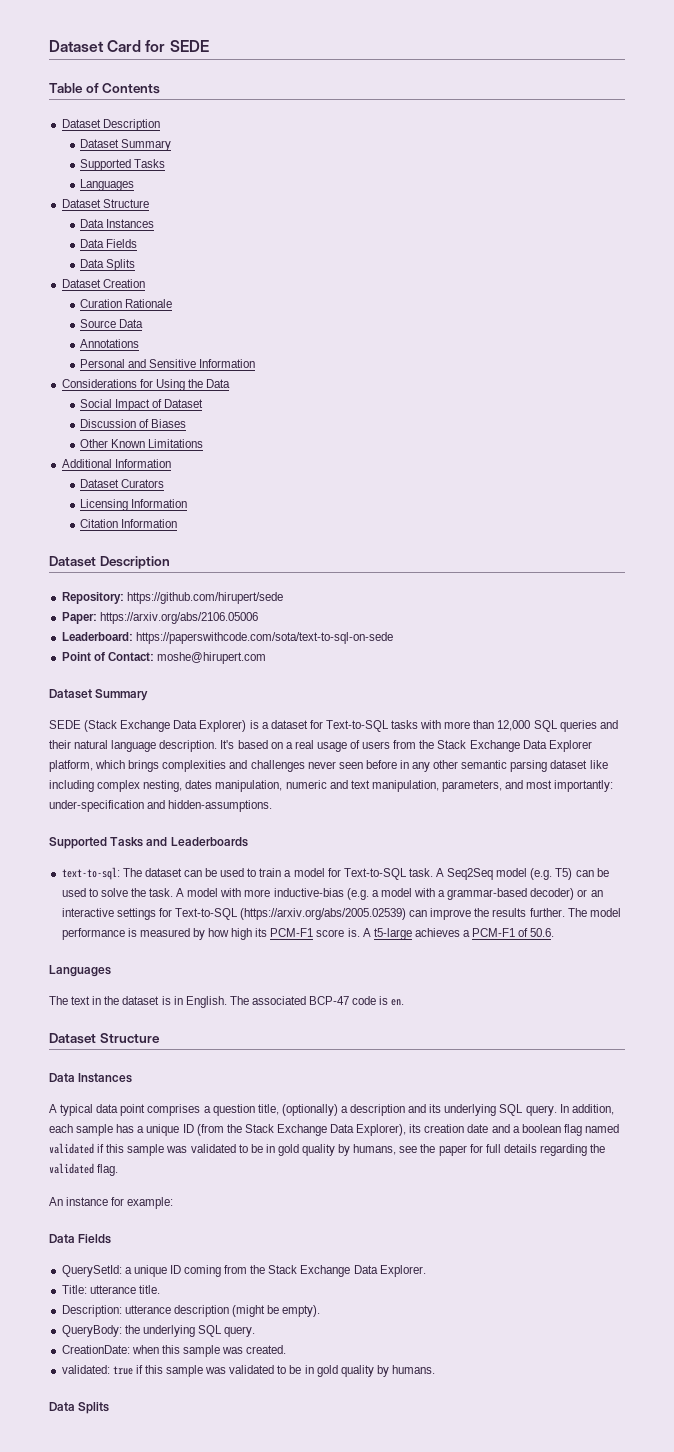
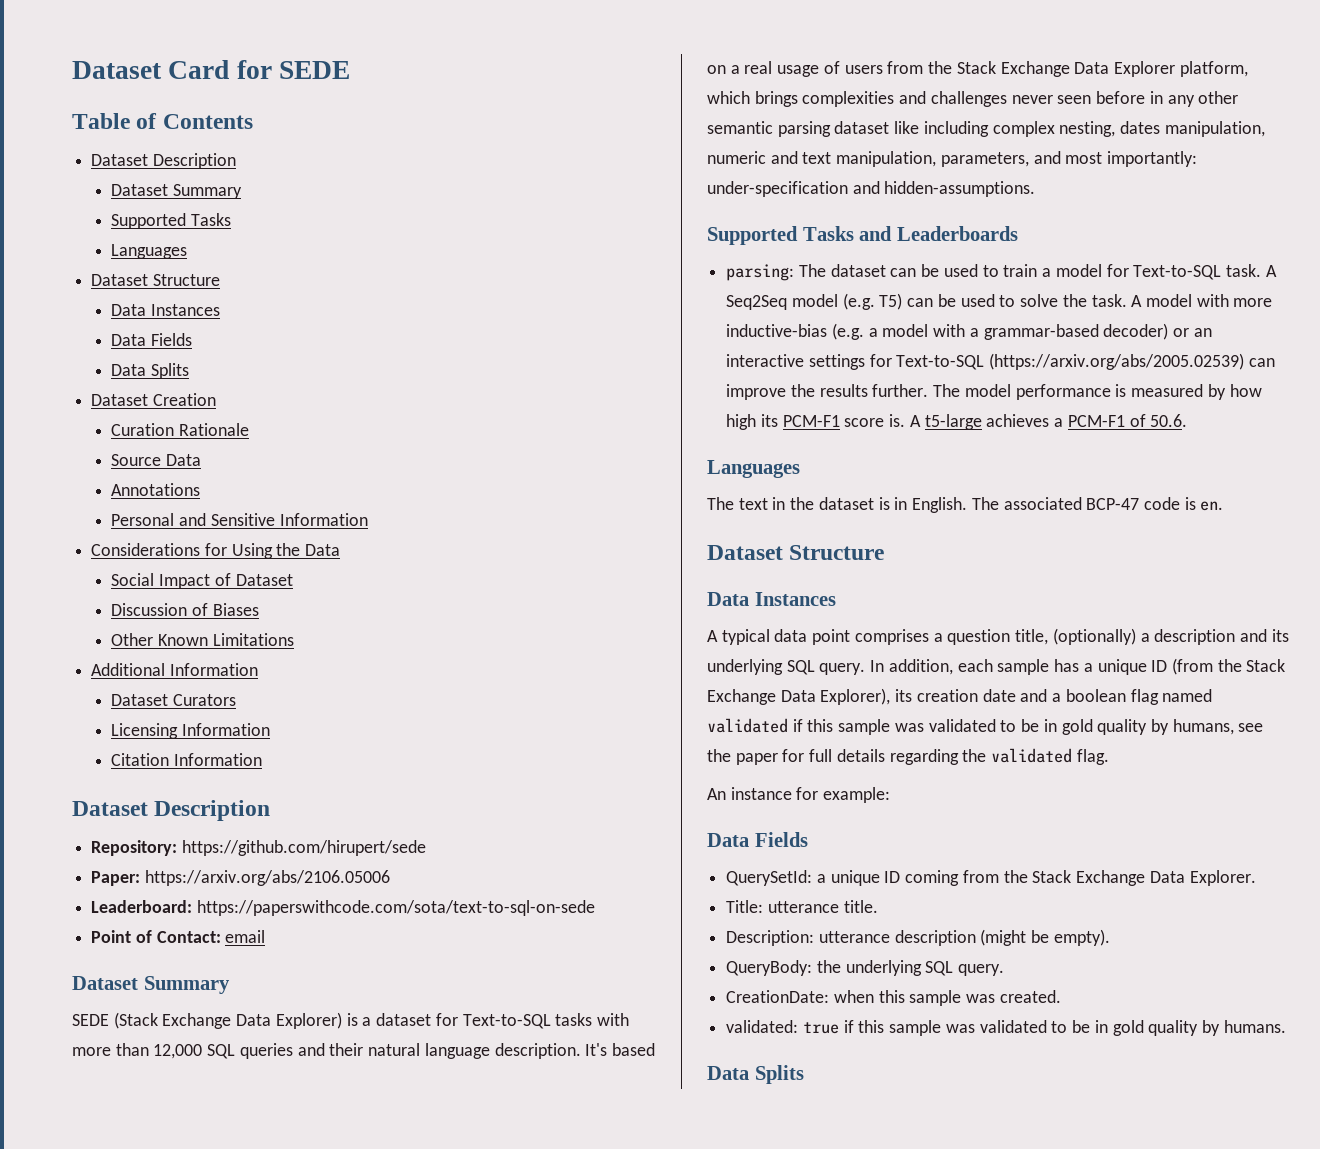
[156,652,266,664] moshe@hirupert.com -> [225,930,266,943] email
[61,867,120,880] text-to-sql: -> [726,264,795,281] parsing:

